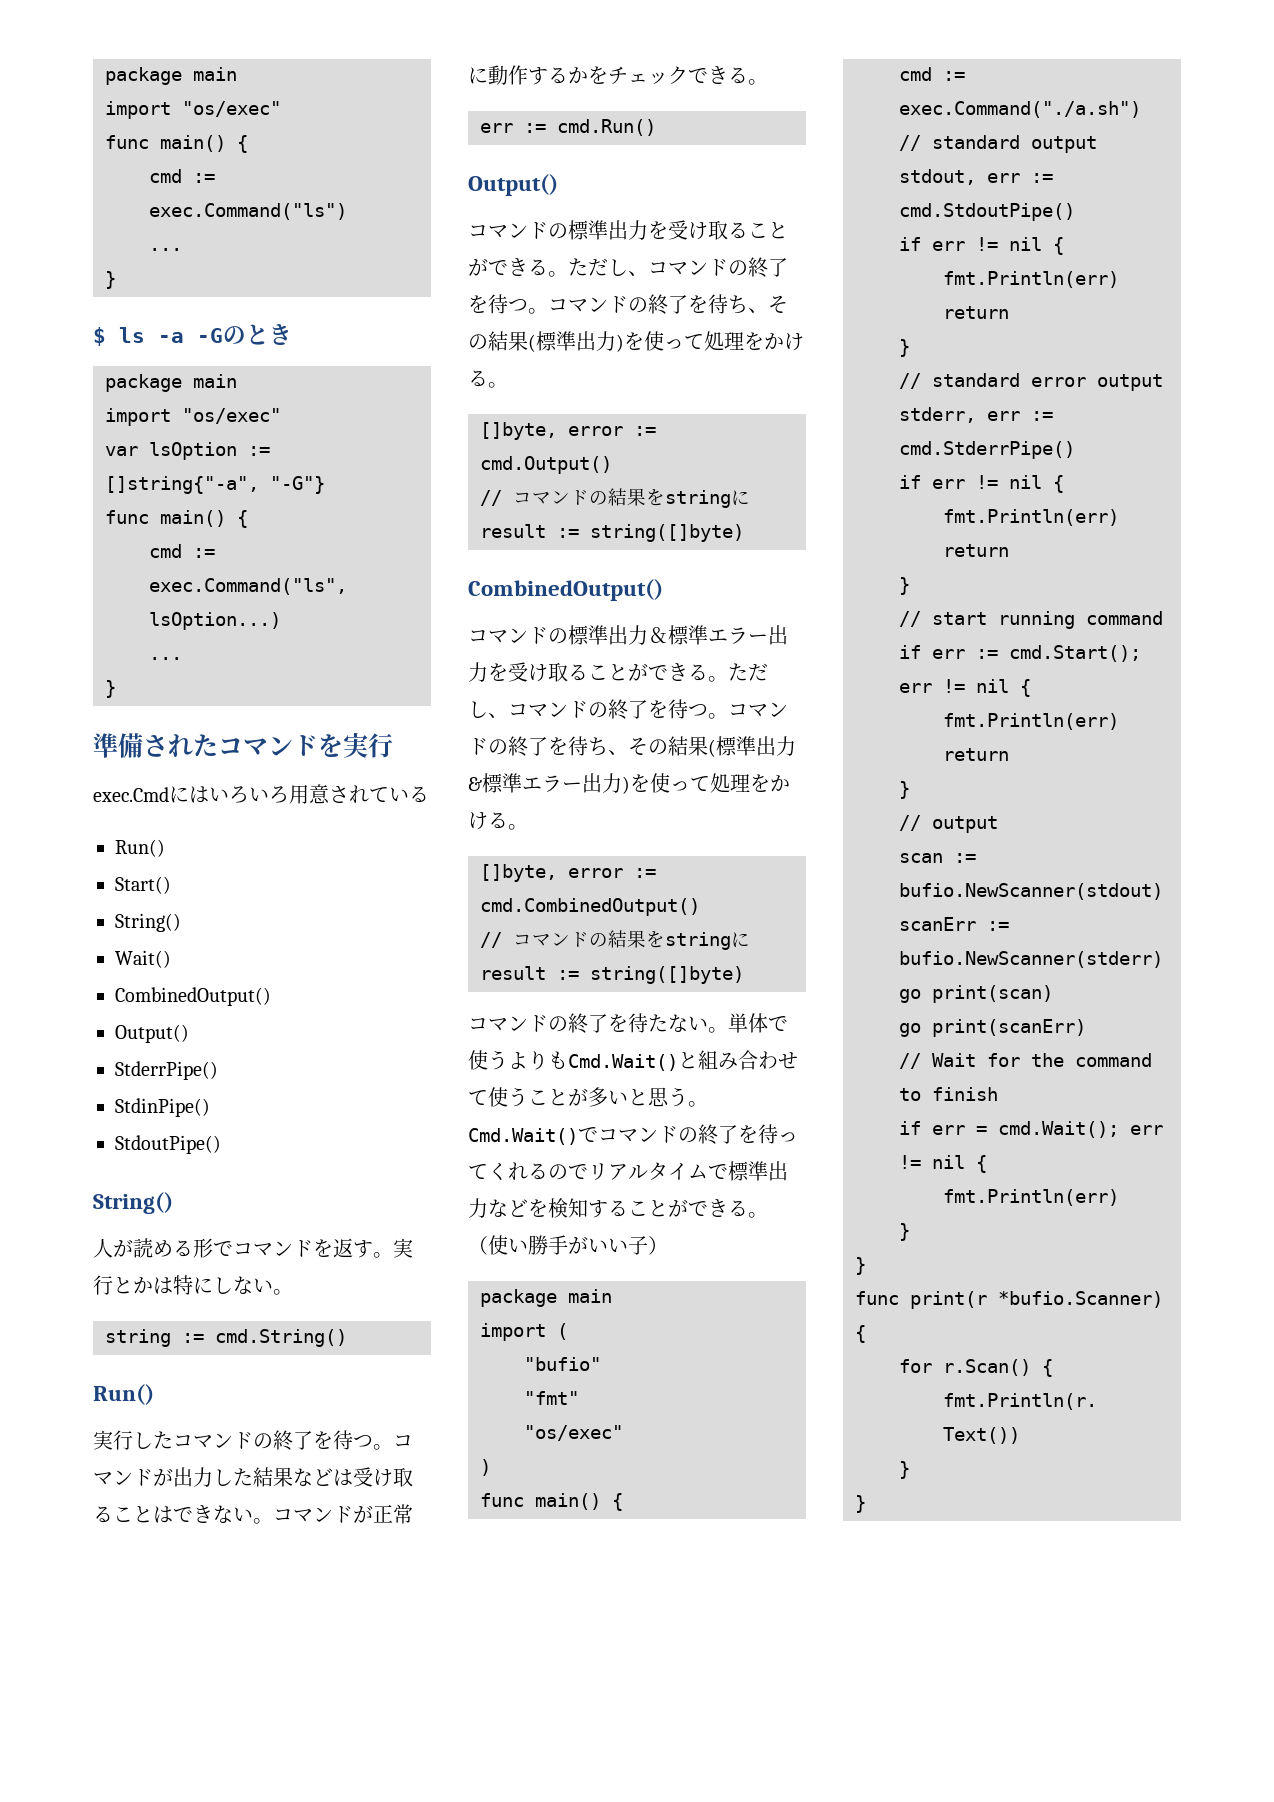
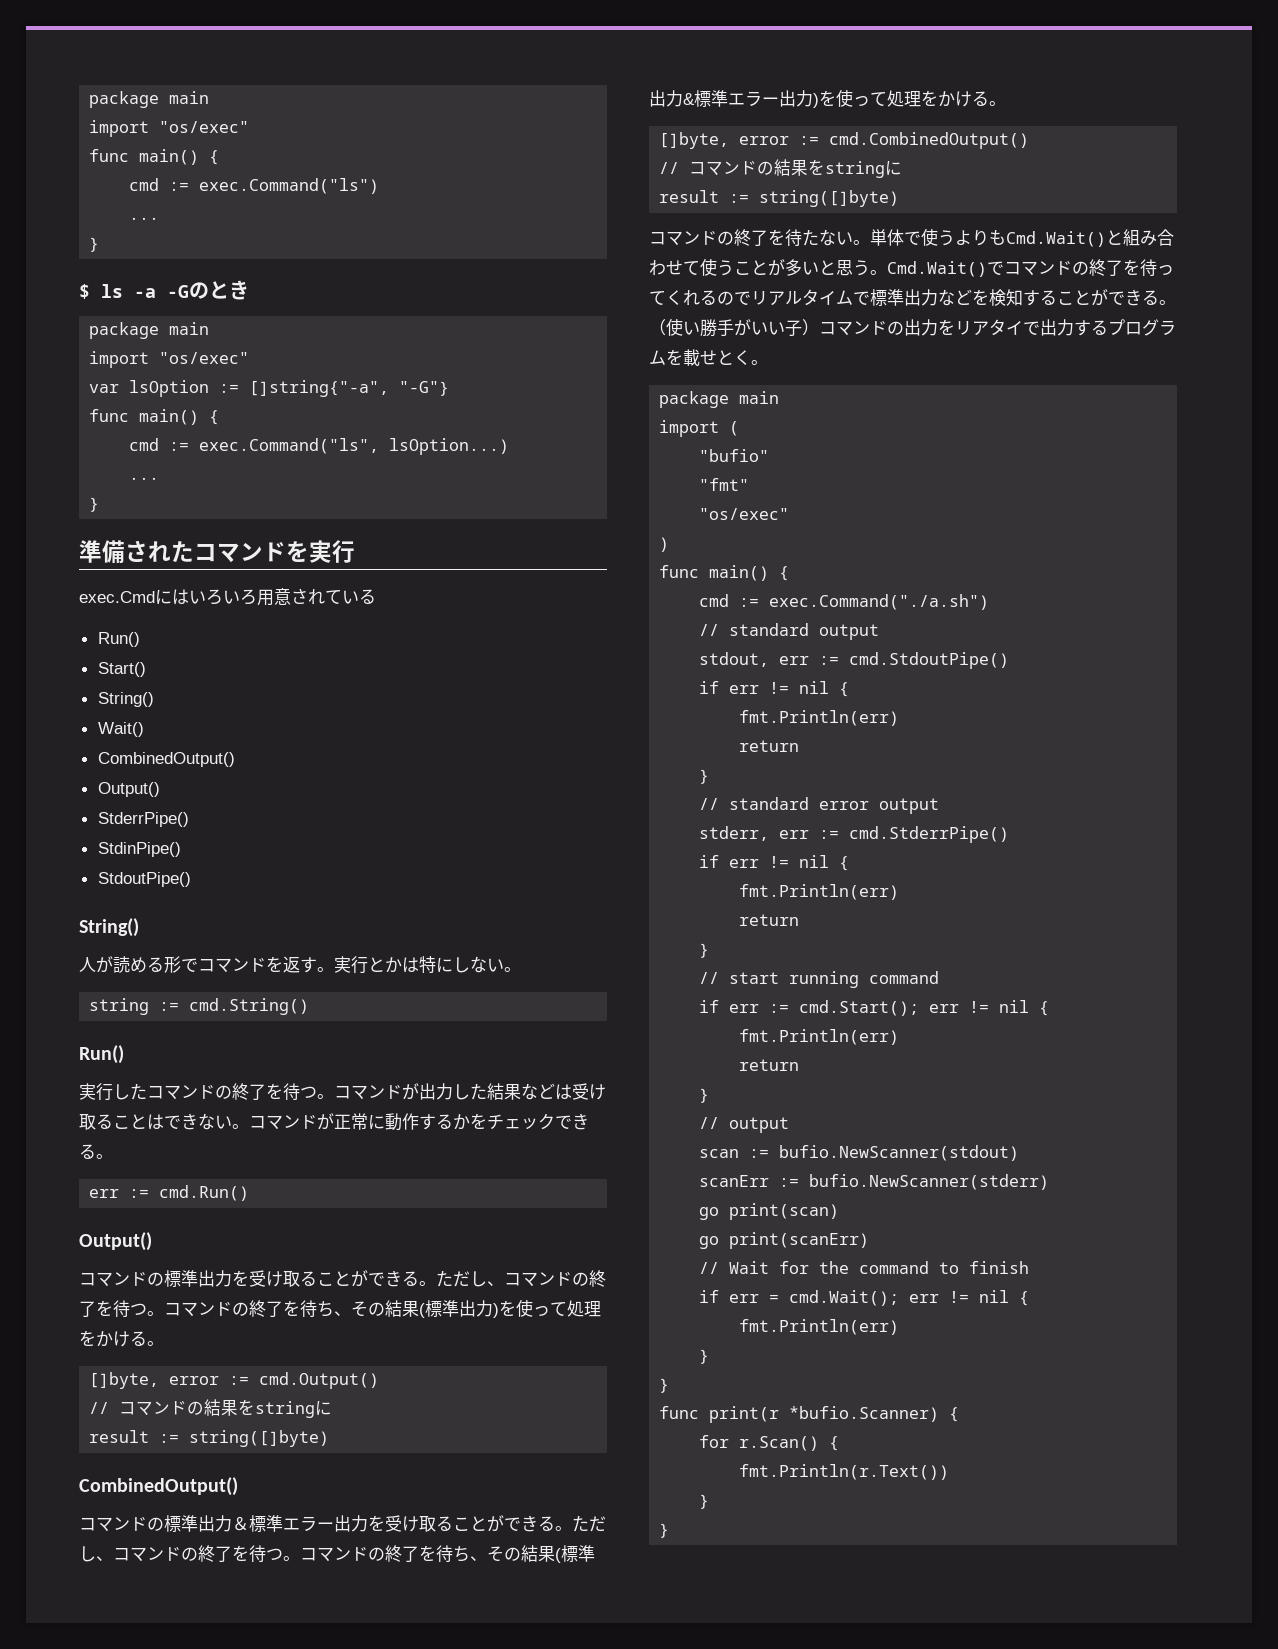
(668, 1245) none -> [819,319,1176,336] [649,349,768,366] コマンドの出力をリアタイで出力するプログラムを載せとく。

